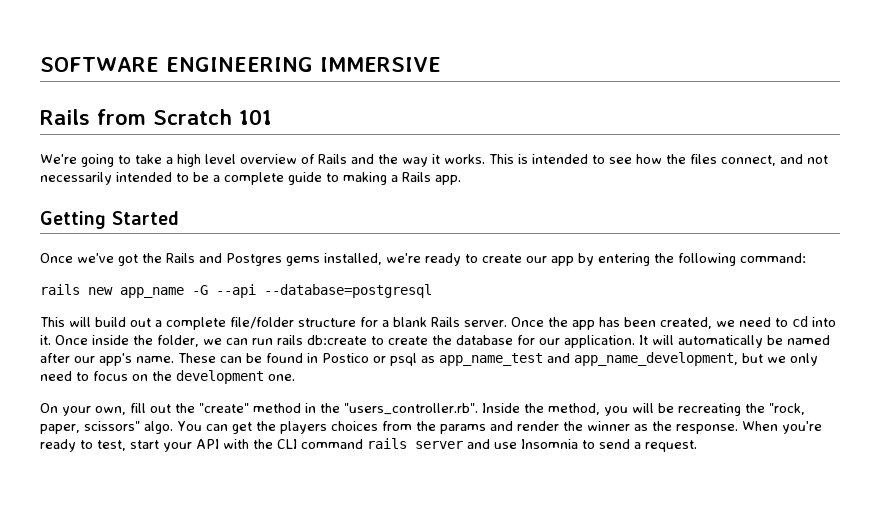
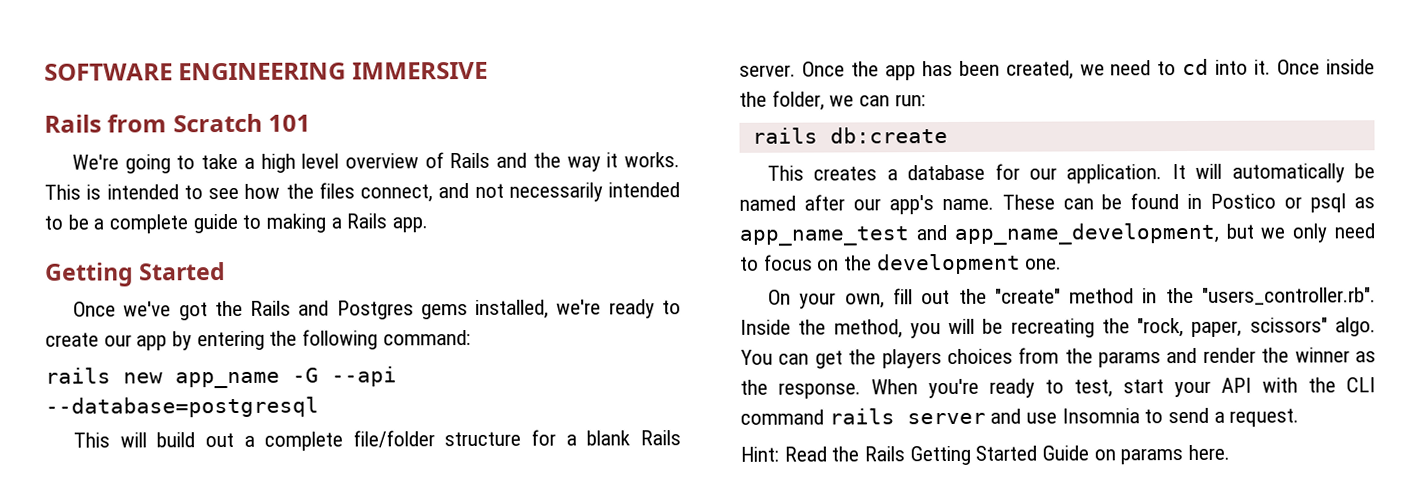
[252,338,273,345] run -> [894,94,926,107] run: //
[371,335,452,345] to create the -> [767,165,898,181] // This creates a
(697, 446) none -> [740,444,1231,466] // Hint: Read the Rails Getting Started Guide on params here.

